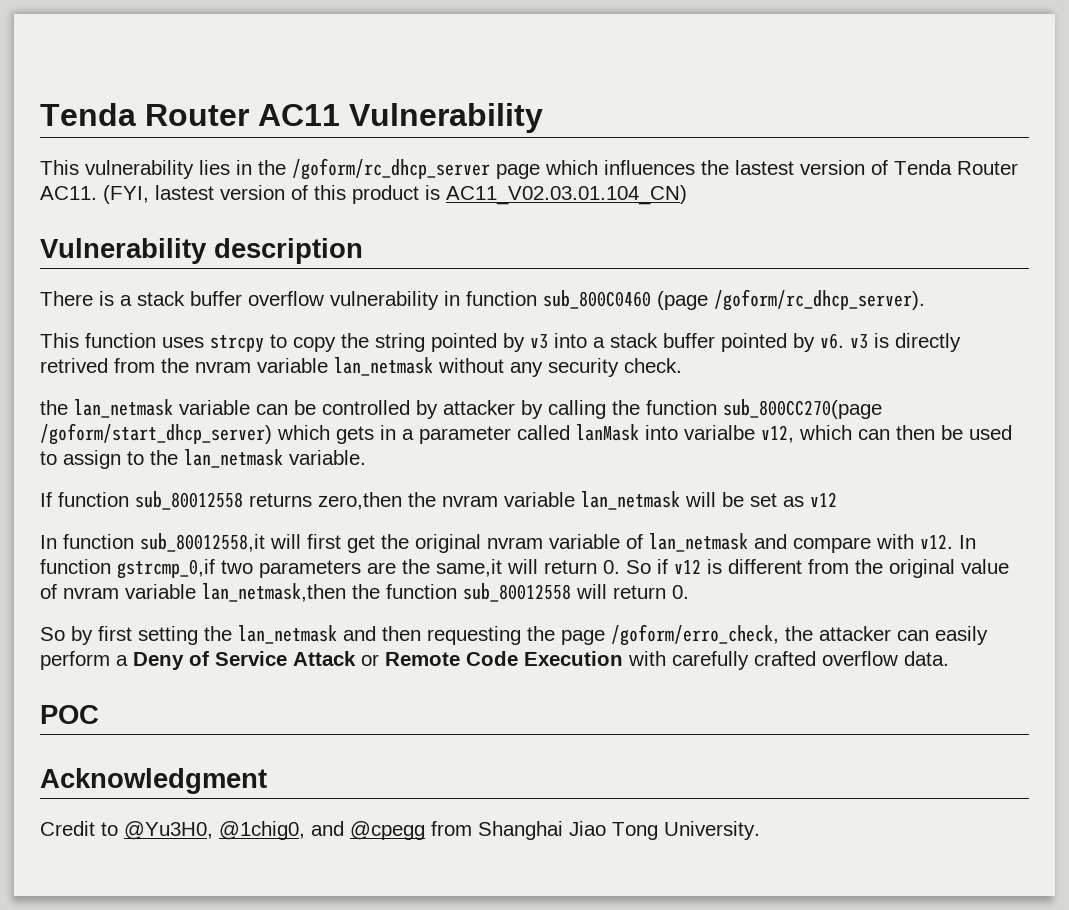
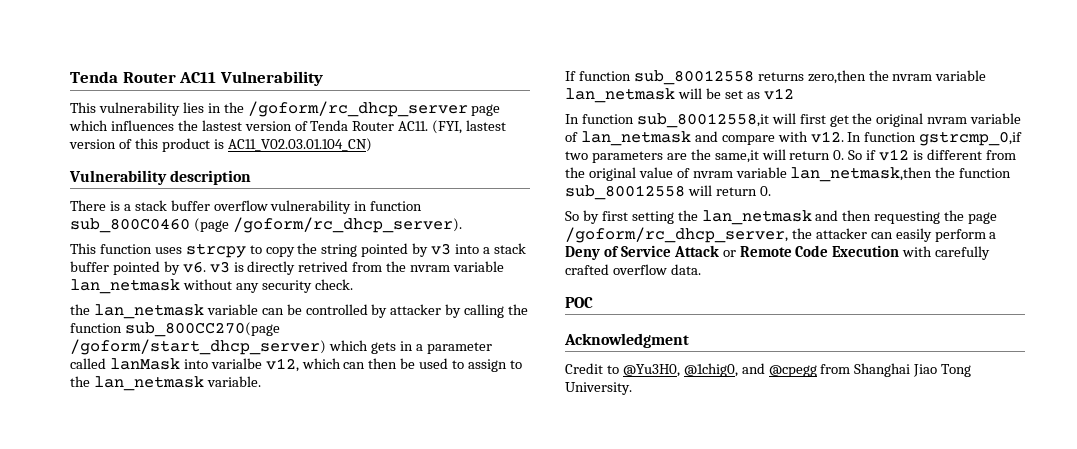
[611,624,779,646] /goform/erro_check, -> [565,227,788,243] /goform/rc_dhcp_server,

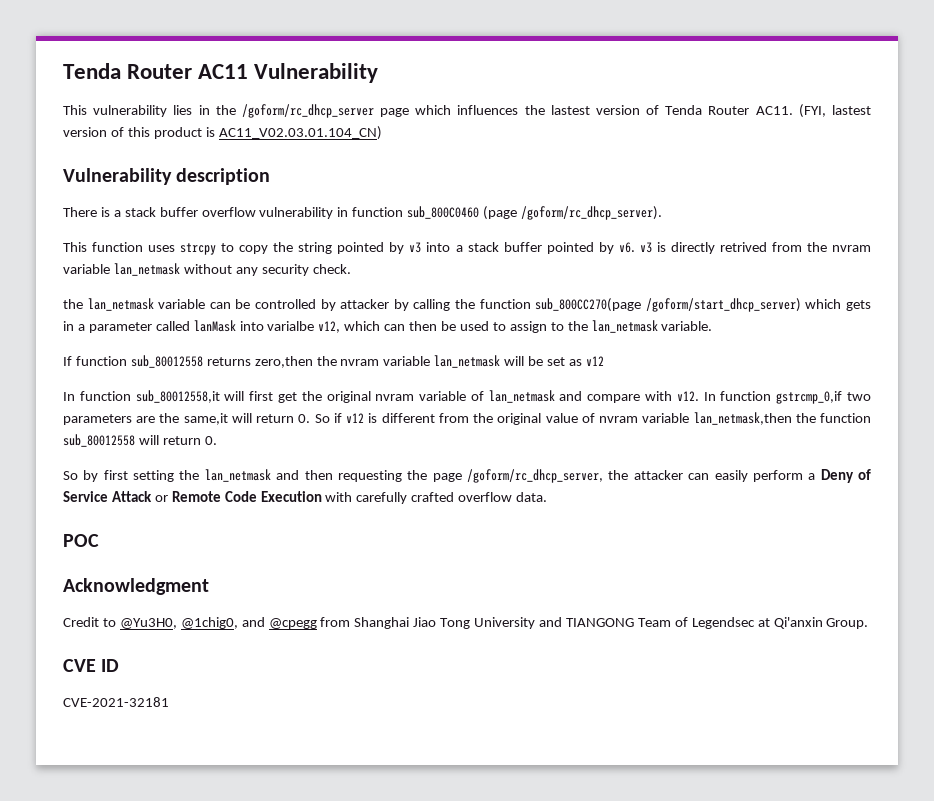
[565,382,632,395] University. -> [474,617,869,629] [63,659,120,672] [63,697,169,707] University and TIANGONG Team of Legendsec at Qi'anxin Group. // CVE ID // CVE-2021-32181

